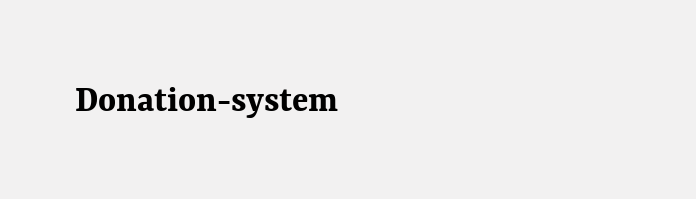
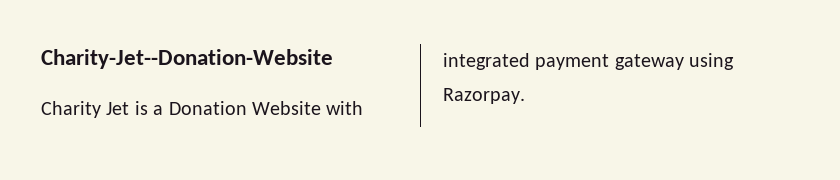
[75,87,338,118] Donation-system -> [41,49,333,69] [41,101,364,118] [443,53,735,70] [443,88,525,104] Charity-Jet--Donation-Website // Charity Jet is a Donation Website with integrated payment gateway using Razorpay.

